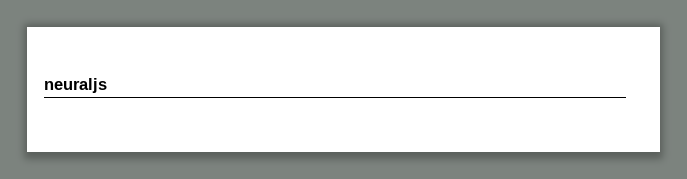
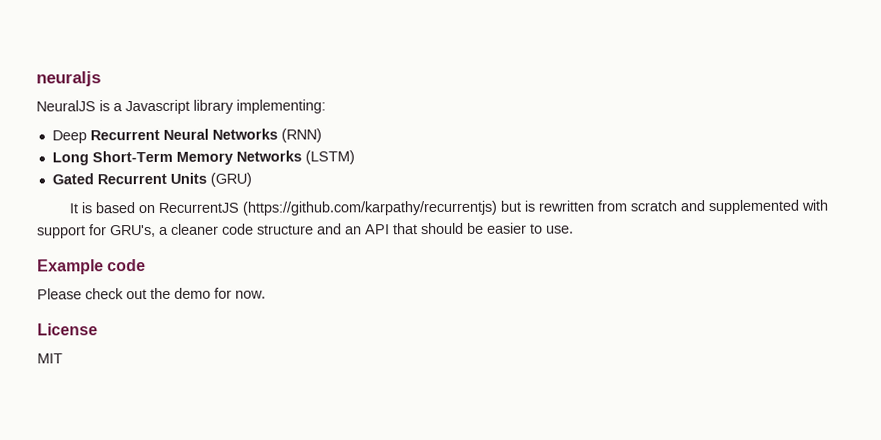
(107, 85) none -> [36,99,326,115] [51,128,322,144] [51,150,355,166] [51,172,252,187] [69,199,829,216] [37,222,574,239] [37,259,147,275] [37,287,266,300] [37,323,98,336] [37,353,63,364] // NeuralJS is a Javascript library implementing: // Deep Recurrent Neural Networks (RNN) // Long Short-Term Memory Networks (LSTM) // Gated Recurrent Units (GRU) // It is based on RecurrentJS (https://github.com/karpathy/recurrentjs) but is rewritten from scratch and supplemented with support for GRU's, a cleaner code structure and an API that should be easier to use. // Example code // Please check out the demo for now. // License // MIT

